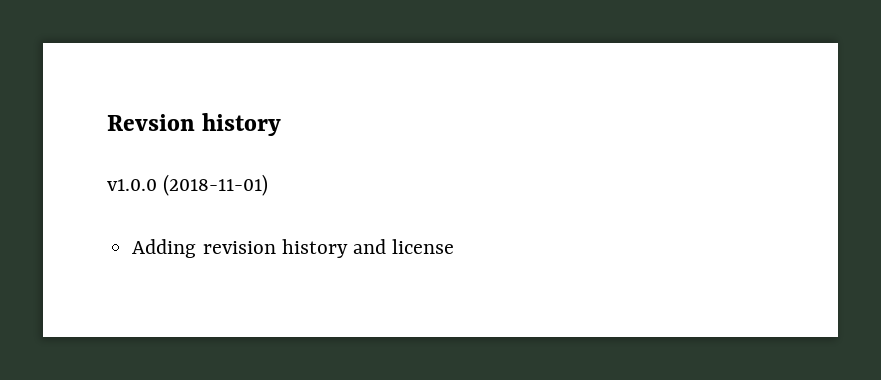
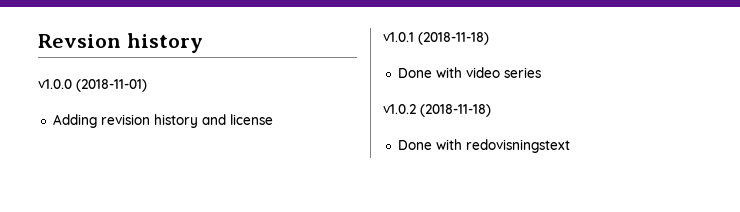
(455, 246) none -> [383,32,489,45] [397,67,541,78] [383,104,491,117] [397,139,570,153] // v1.0.1 (2018-11-18) // Done with video series // v1.0.2 (2018-11-18) // Done with redovisningstext

